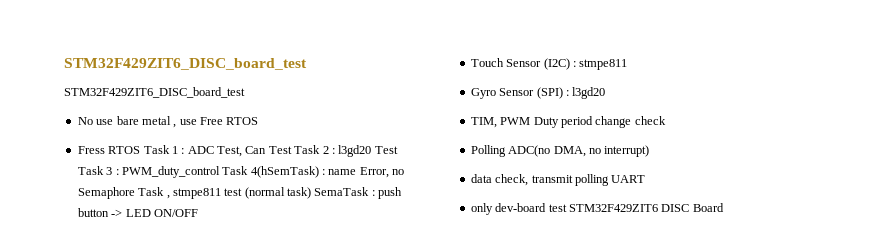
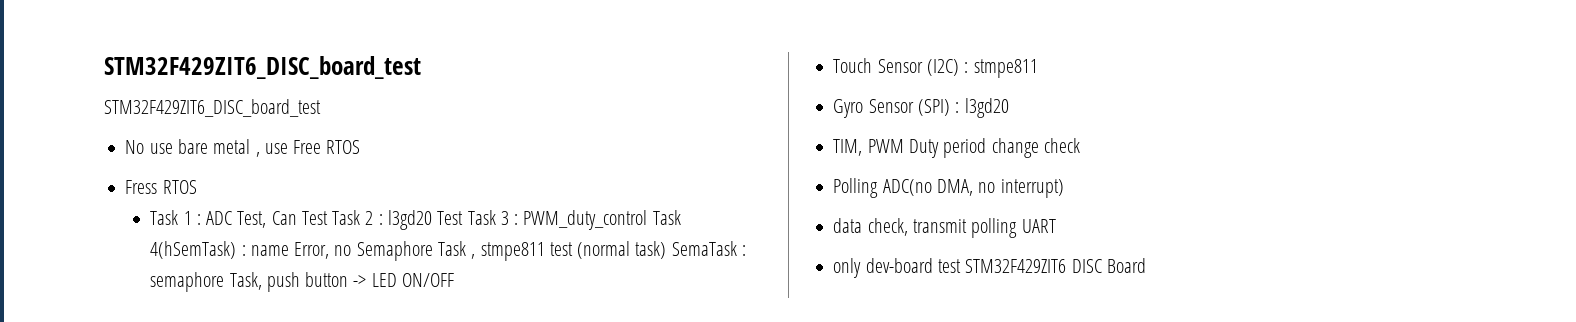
(141, 150) none -> (197, 187) //
(375, 193) none -> [150,272,262,292] semaphore Task,

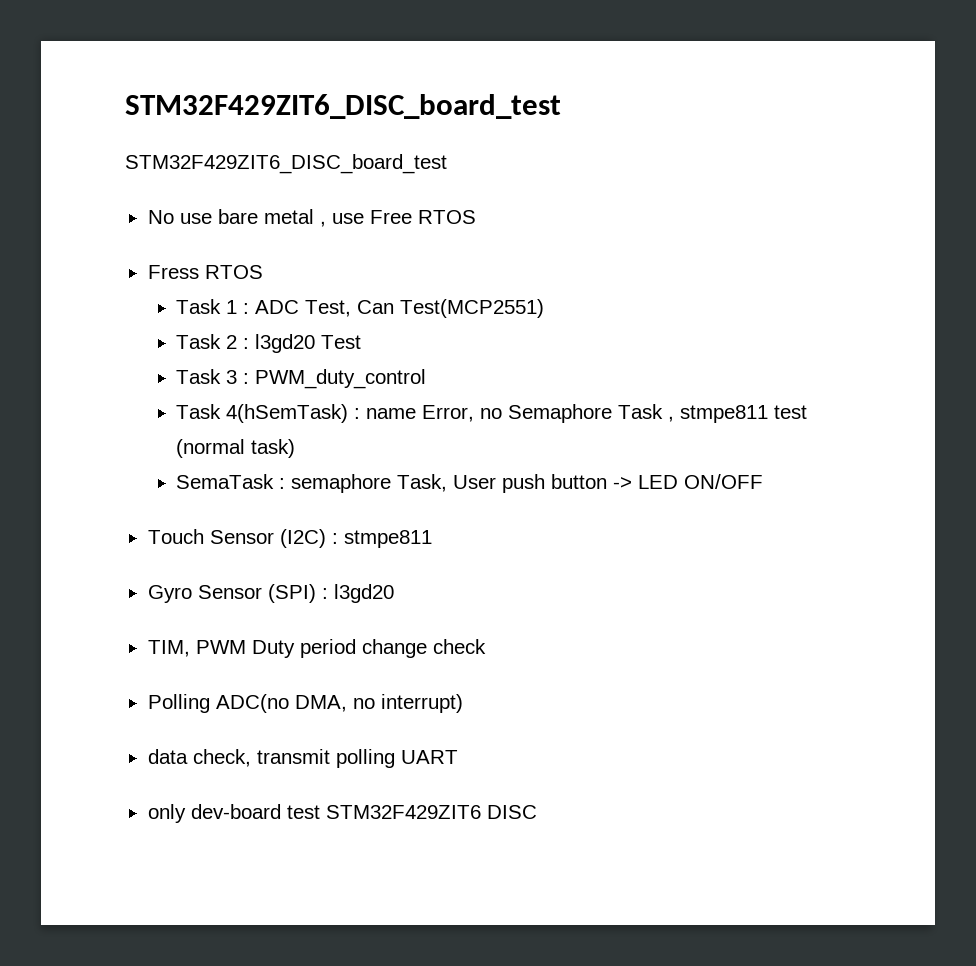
[301,211,328,225] Test -> [400,299,545,318] Test(MCP2551) //
(464, 218) none -> (362, 342) //
(648, 220) none -> (427, 379) //
(667, 250) none -> (296, 448) //
(262, 281) none -> [453,475,497,489] User
[1106,258,1146,273] Board -> (537, 812) none

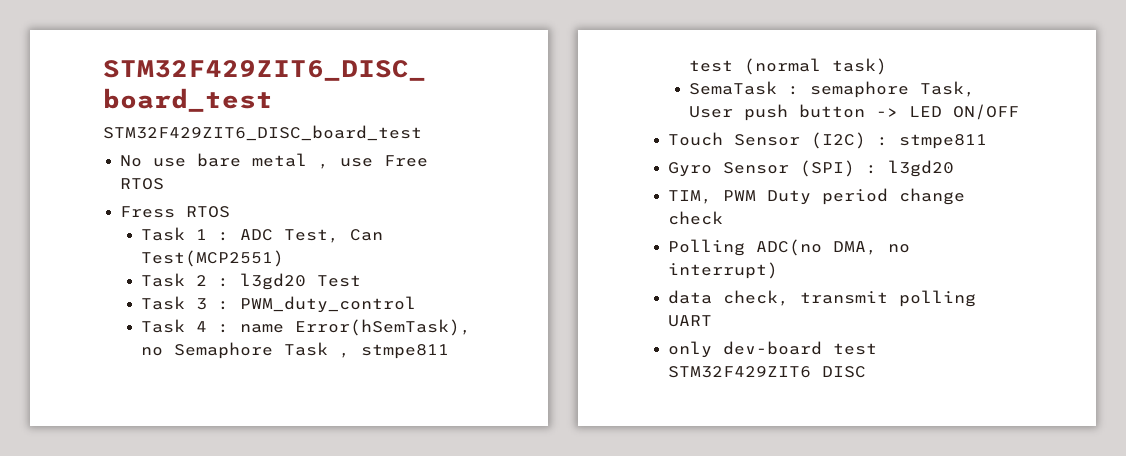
[226,404,349,423] 4(hSemTask) -> [195,321,207,332] 4
[422,405,475,422] Error, -> [294,319,471,336] Error(hSemTask),

